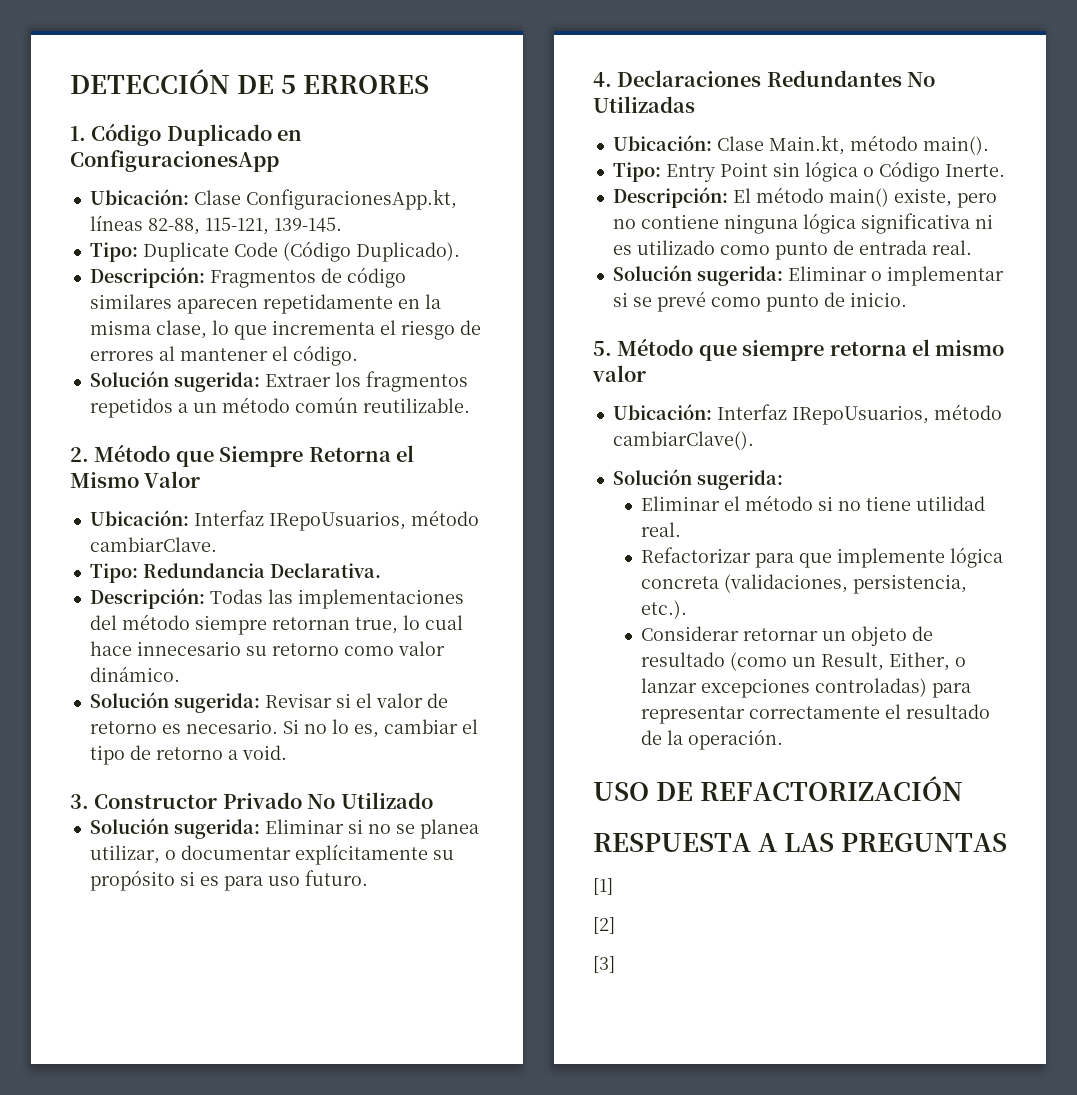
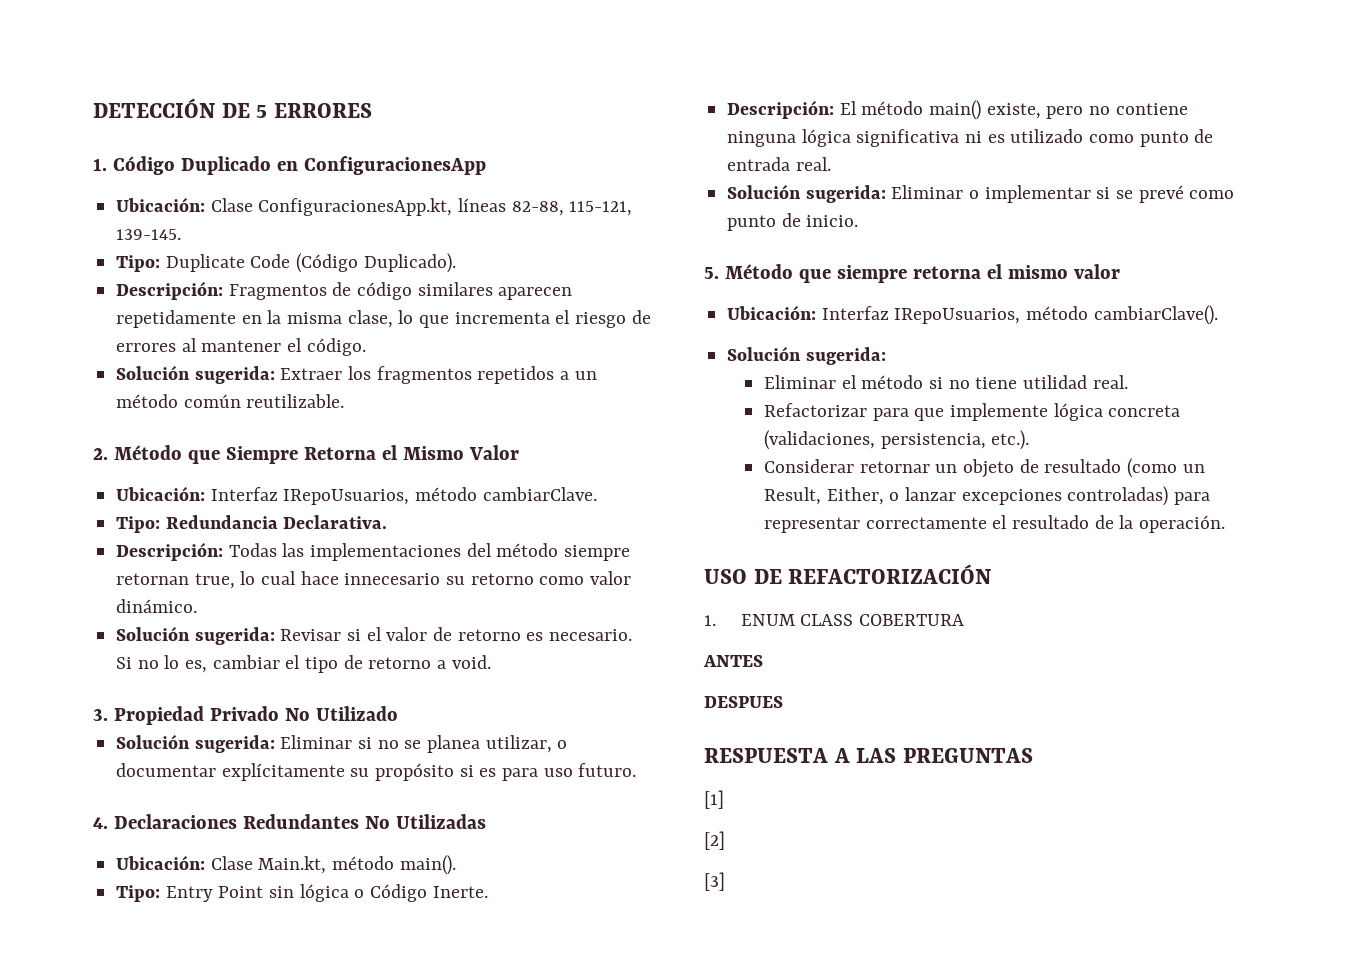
[94,794,218,809] Constructor -> [113,706,204,725] Propiedad
(963, 788) none -> [704,614,965,626] [703,655,763,667] [704,696,783,708] // 1. ENUM CLASS COBERTURA // ANTES // DESPUES

